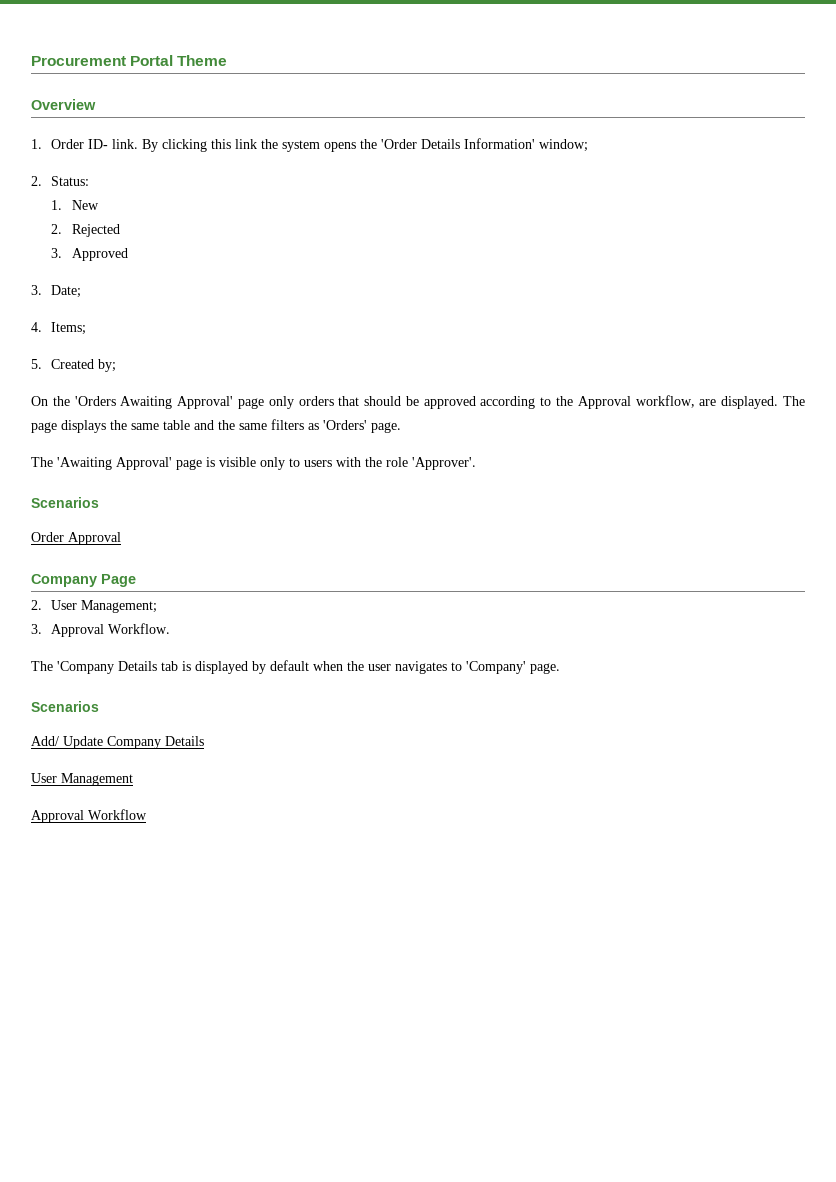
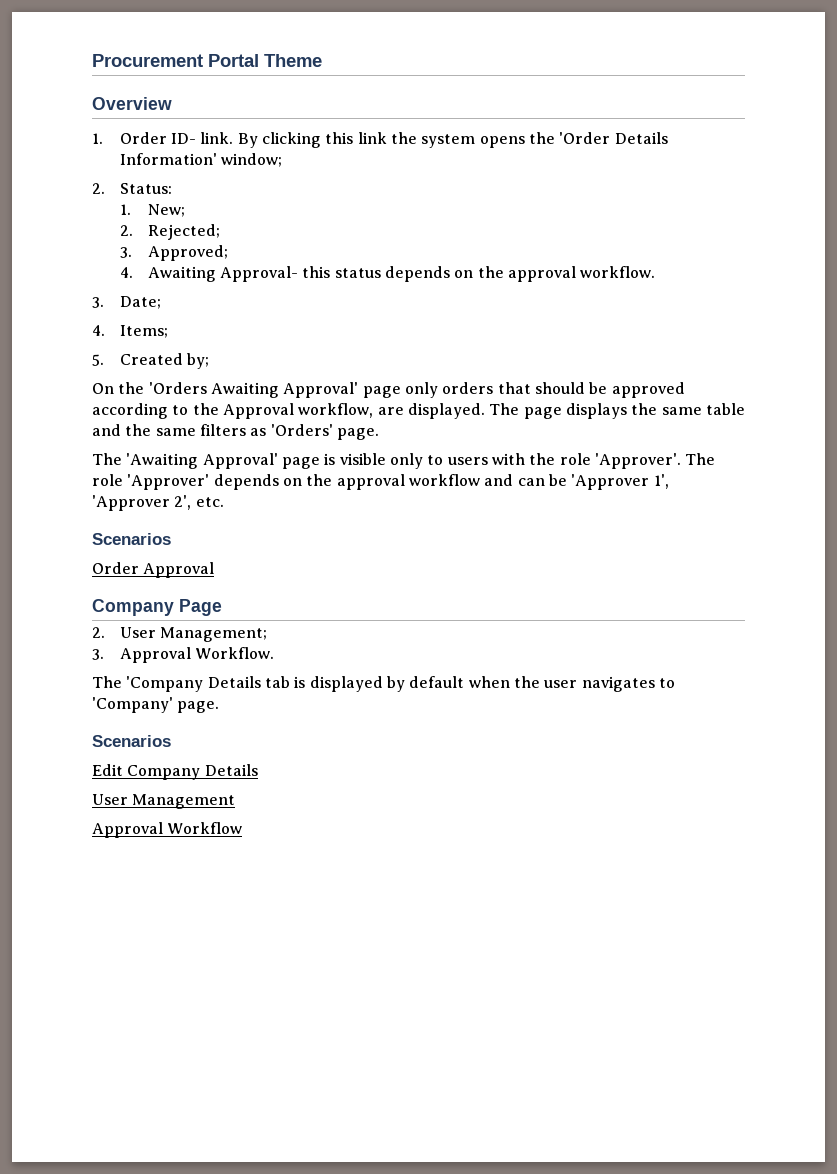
[71,200,99,210] [51,224,120,237] [51,248,128,261] New // 2. Rejected // 3. Approved -> [147,204,185,217] [119,224,220,240] [119,245,228,261] [119,266,656,282] New; // 2. Rejected; // 3. Approved; // 4. Awaiting Approval- this status depends on the approval workflow.
(476, 463) none -> [685,453,716,465] [92,474,669,490] [92,495,224,511] The role 'Approver' depends on the approval workflow and can be 'Approver 1', 'Approver 2', etc.
[31,736,103,749] Add/ Update -> [92,764,123,776] Edit

